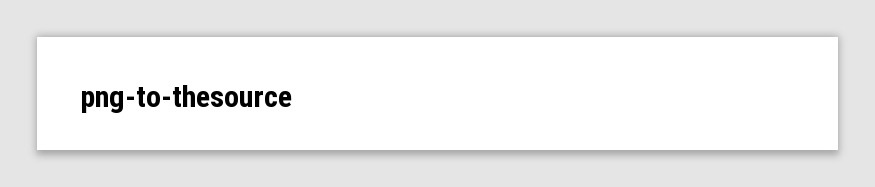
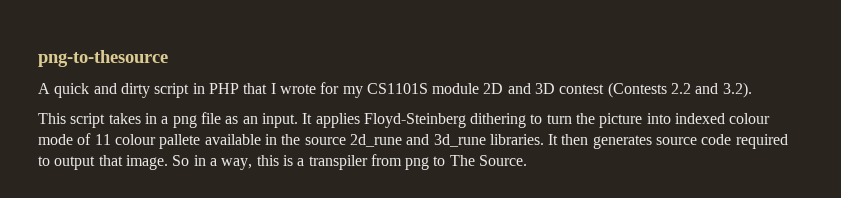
(292, 99) none -> [38,82,752,98] [38,112,771,128] [38,133,788,149] [38,154,528,170] // A quick and dirty script in PHP that I wrote for my CS1101S module 2D and 3D contest (Contests 2.2 and 3.2). // This script takes in a png file as an input. It applies Floyd-Steinberg dithering to turn the picture into indexed colour mode of 11 colour pallete available in the source 2d_rune and 3d_rune libraries. It then generates source code required to output that image. So in a way, this is a transpiler from png to The Source.

